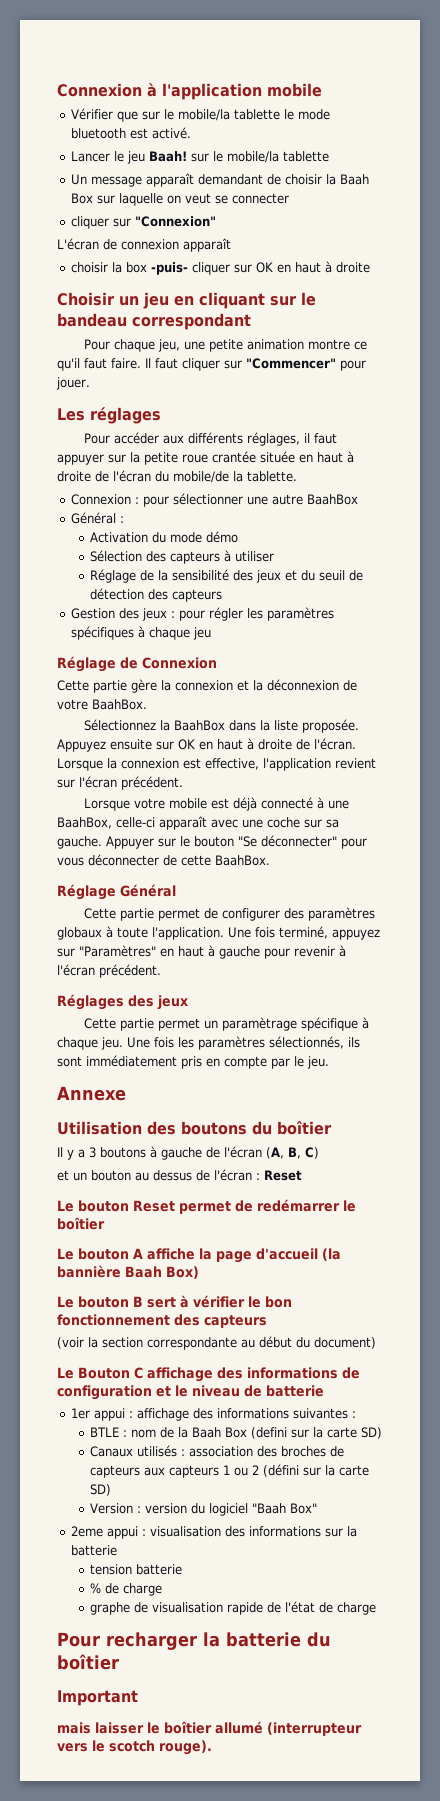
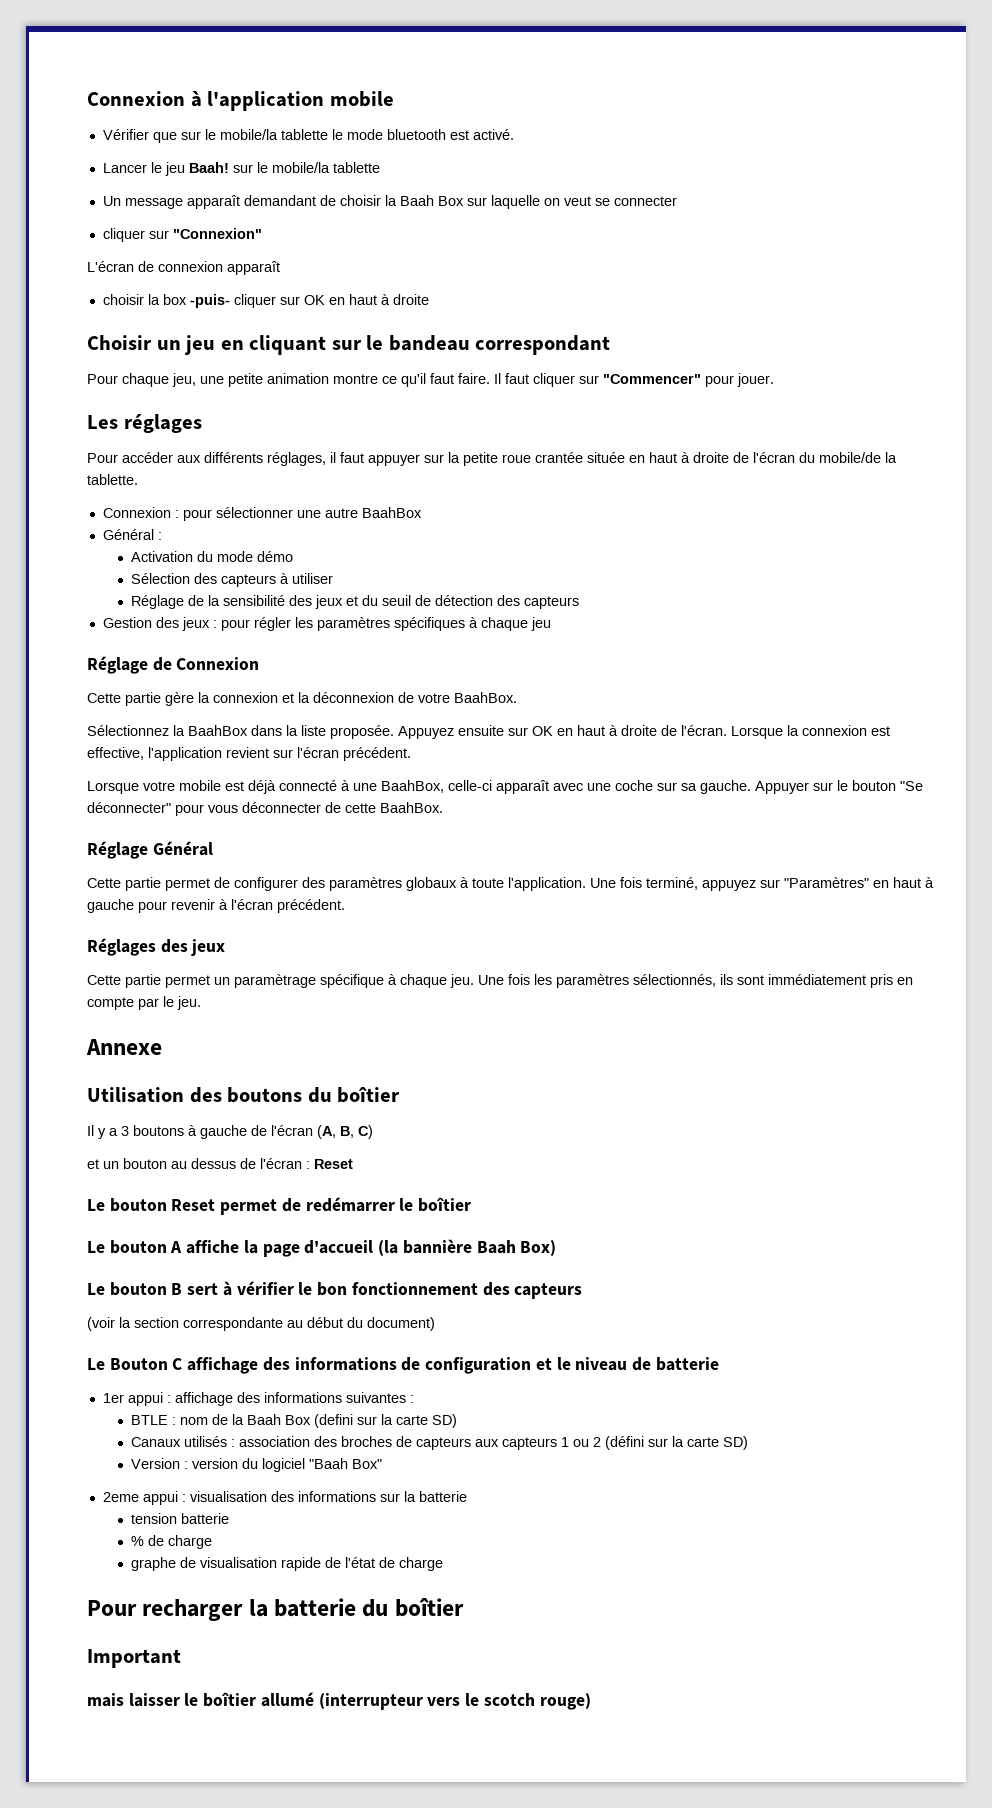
[159,1740,212,1755] rouge). -> [539,1693,591,1710] rouge)

